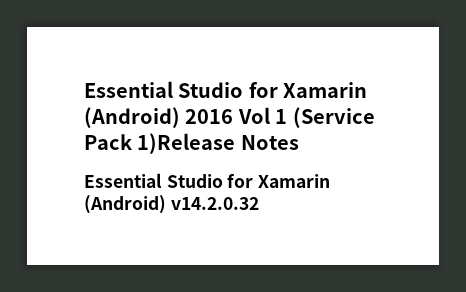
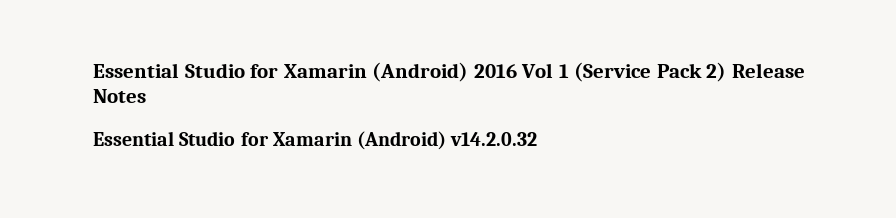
[137,133,236,154] 1)Release -> [706,62,805,82] 2) Release

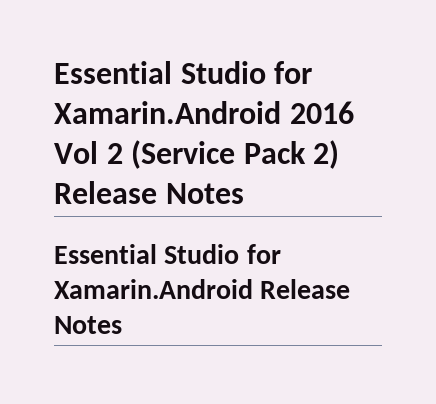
[93,62,469,82] Essential Studio for Xamarin (Android) -> [54,61,313,84] [54,101,281,124] Essential Studio for Xamarin.Android
[558,64,569,78] 1 -> [106,143,123,164] 2
[272,131,538,150] Xamarin (Android) v14.2.0.32 -> [54,279,351,299] [54,316,122,334] Xamarin.Android Release Notes

